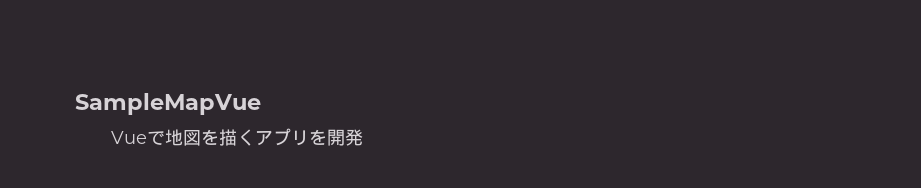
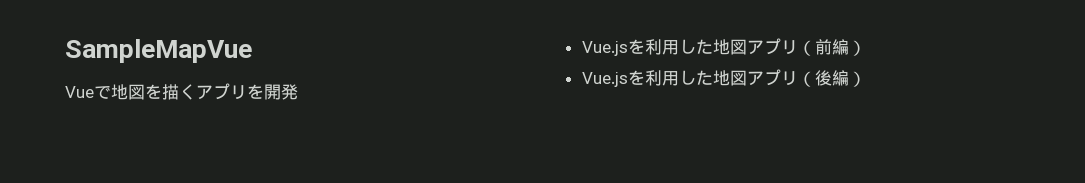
(364, 137) none -> [581,38,866,56] [581,69,866,87] // Vue.jsを利用した地図アプリ（前編） // Vue.jsを利用した地図アプリ（後編）

